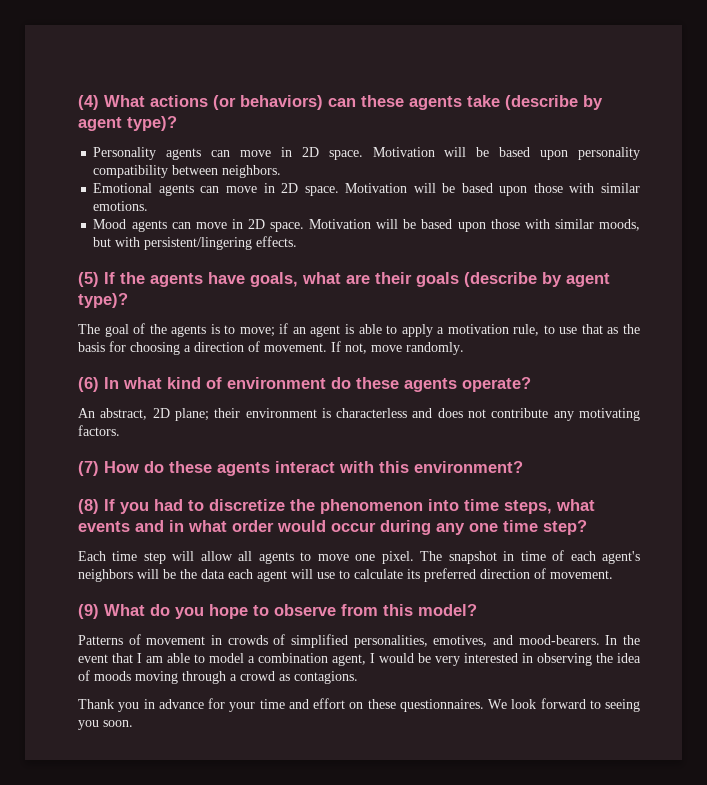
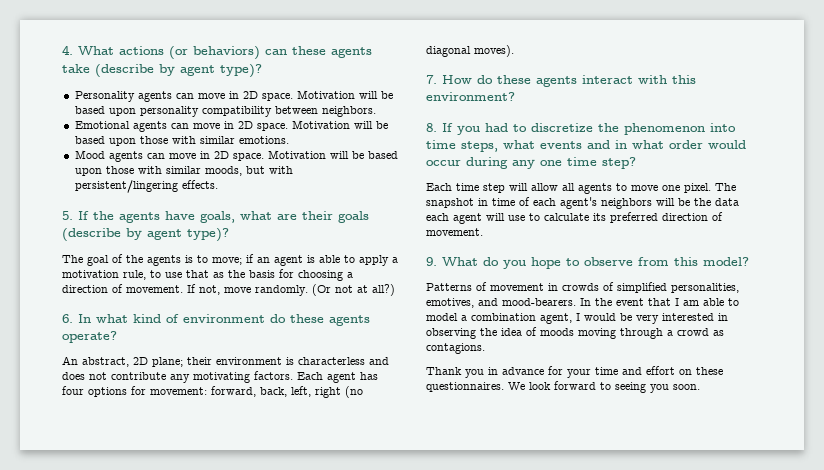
[78,95,99,110] (4) -> [62,45,73,55] 4.
[78,272,99,287] (5) -> [62,211,73,220] 5.
[78,377,99,392] // (6) -> [312,284,395,296] [62,314,73,323] (Or not at all?) // 6.
[78,461,99,476] // (7) -> [297,372,378,383] [62,386,363,398] [426,45,514,57] [426,75,437,84] Each agent has four options for movement: forward, back, left, right (no diagonal moves). // 7.
[78,499,99,514] (8) -> [426,123,437,132] 8.
[78,604,99,619] (9) -> [426,257,437,266] 9.

